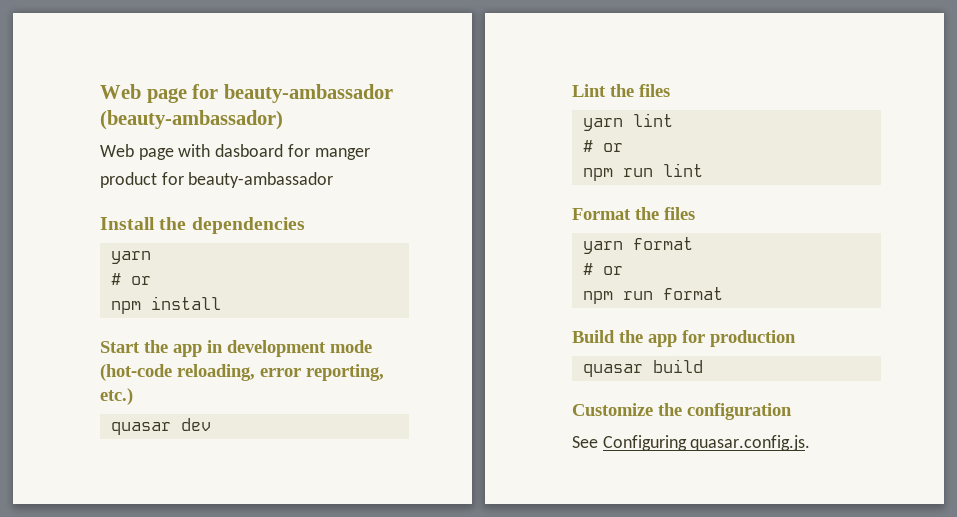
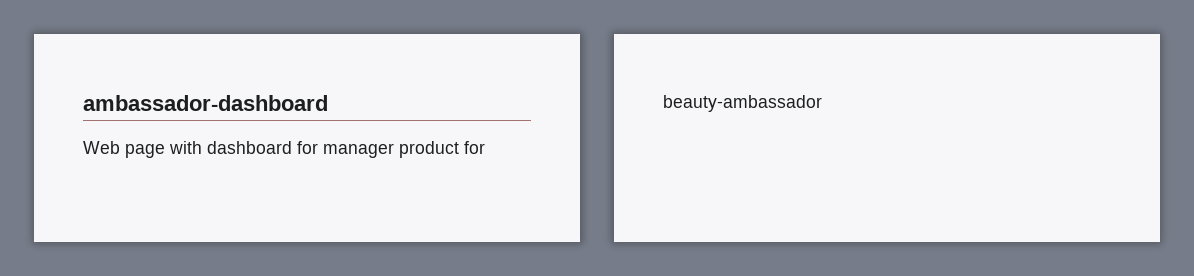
[100,84,393,103] [100,110,283,130] Web page for beauty-ambassador (beauty-ambassador) -> [83,95,328,111] ambassador-dashboard
[215,144,370,160] dasboard for manger -> [207,141,394,158] dashboard for manager
[100,217,305,234] [110,251,151,264] [110,273,151,285] [110,296,221,314] [100,340,372,357] [100,364,384,381] [100,388,133,405] [110,418,211,435] [572,84,670,97] [582,113,673,131] [582,140,623,152] [582,163,703,181] [572,207,695,220] [582,237,693,254] [582,263,623,275] [582,287,723,304] [572,330,796,347] [582,359,703,377] [572,403,792,420] [572,435,811,451] // Install the dependencies // yarn // # or // npm install // Start the app in development mode (hot-code reloading, error reporting, etc.) // quasar dev // Lint the files // yarn lint // # or // npm run lint // Format the files // yarn format // # or // npm run format // Build the app for production // quasar build // Customize the configuration // See Configuring quasar.config.js. -> (822, 103) none

